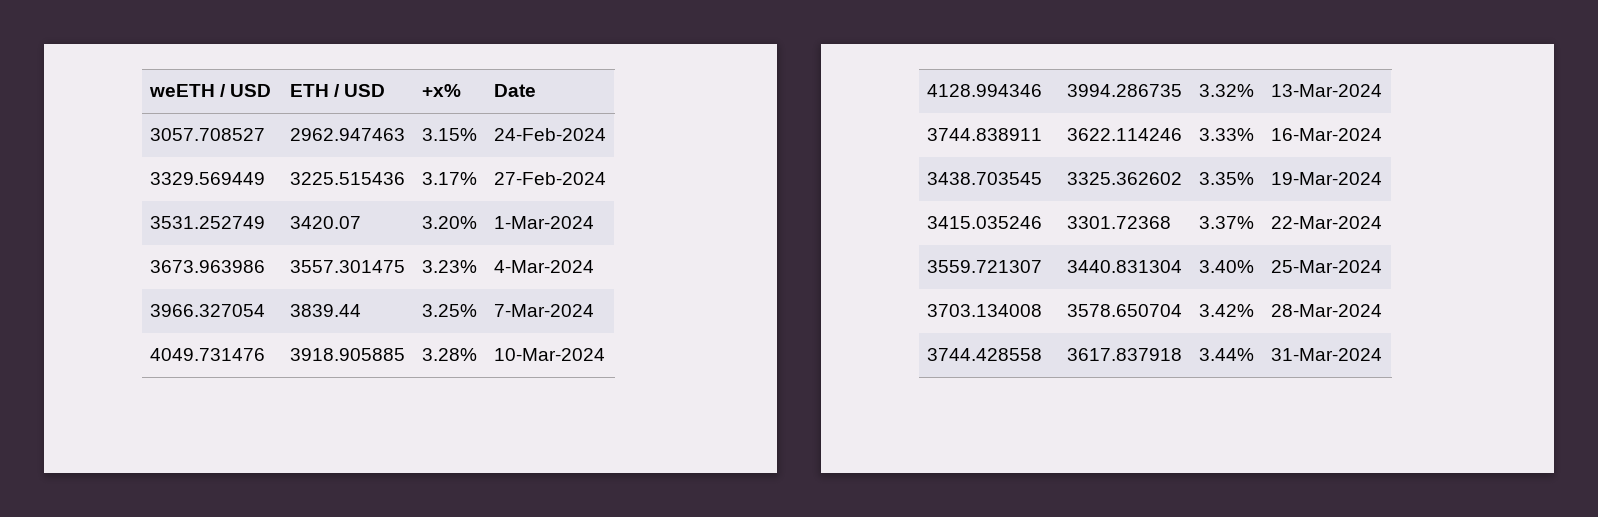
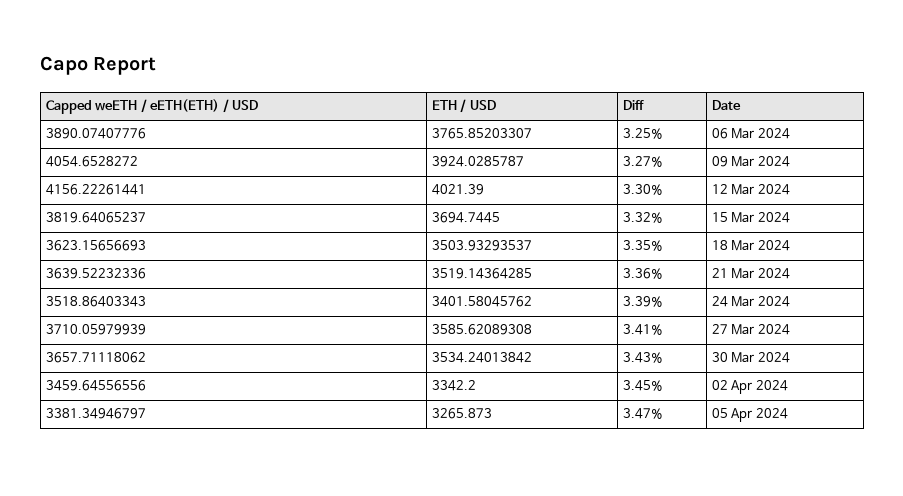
[148,84,215,97] weETH -> [40,56,157,75] [46,99,220,114] Capo Report // Capped weETH / eETH(ETH)
[421,84,461,97] +x% -> [623,100,645,110] Diff
[149,128,265,141] [289,128,405,141] [421,128,477,141] [493,128,606,141] [149,172,265,185] [289,172,405,185] [421,172,477,185] [493,172,606,185] [149,216,265,229] [289,216,361,229] [421,216,477,229] [493,216,594,229] [149,260,265,273] [289,260,405,273] [421,260,477,273] [493,260,594,273] [149,304,265,317] [289,304,361,317] [421,304,477,317] [493,304,594,317] [149,348,265,361] [289,348,405,361] [421,348,477,361] [493,348,605,361] [926,84,1042,97] [1066,84,1182,97] [1198,84,1254,97] [1270,84,1382,97] [926,128,1042,141] [1066,128,1182,141] [1198,128,1254,141] [1270,128,1382,141] [926,172,1042,185] [1066,172,1182,185] [1198,172,1254,185] [1270,172,1382,185] [926,216,1042,229] [1066,216,1171,229] [1198,216,1254,229] [1270,216,1382,229] [926,260,1042,273] [1066,260,1182,273] [1198,260,1254,273] [1270,260,1382,273] [926,304,1042,317] [1066,304,1182,317] [1198,304,1254,317] [1270,304,1382,317] [926,348,1042,361] [1066,348,1182,361] [1198,348,1254,361] [1270,348,1382,361] 3057.708527 | 2962.947463 | 3.15% | 24-Feb-2024 // 3329.569449 | 3225.515436 | 3.17% | 27-Feb-2024 // 3531.252749 | 3420.07 | 3.20% | 1-Mar-2024 // 3673.963986 | 3557.301475 | 3.23% | 4-Mar-2024 // 3966.327054 | 3839.44 | 3.25% | 7-Mar-2024 // 4049.731476 | 3918.905885 | 3.28% | 10-Mar-2024 // 4128.994346 | 3994.286735 | 3.32% | 13-Mar-2024 // 3744.838911 | 3622.114246 | 3.33% | 16-Mar-2024 // 3438.703545 | 3325.362602 | 3.35% | 19-Mar-2024 // 3415.035246 | 3301.72368 | 3.37% | 22-Mar-2024 // 3559.721307 | 3440.831304 | 3.40% | 25-Mar-2024 // 3703.134008 | 3578.650704 | 3.42% | 28-Mar-2024 // 3744.428558 | 3617.837918 | 3.44% | 31-Mar-2024 -> [46,128,147,139] [432,128,533,139] [623,128,664,139] [712,128,790,139] [46,156,139,167] [432,156,525,167] [623,156,664,167] [712,156,790,167] [46,184,147,195] [432,184,485,195] [623,184,664,195] [712,184,790,195] [46,212,147,223] [432,212,501,223] [623,212,664,223] [712,212,790,223] [46,240,147,251] [432,240,533,251] [623,240,664,251] [712,240,790,251] [46,268,147,279] [432,268,533,279] [623,268,664,279] [712,268,790,279] [46,296,147,307] [432,296,533,307] [623,296,664,307] [712,296,790,307] [46,324,147,335] [432,324,533,335] [623,324,664,335] [712,324,790,335] [46,352,147,363] [432,352,533,363] [623,352,664,363] [712,352,790,363] [46,380,147,391] [432,380,477,391] [623,380,664,391] [712,380,788,394] [46,408,147,419] [432,408,493,419] [623,408,664,419] [712,408,788,422] 3890.07407776 | 3765.85203307 | 3.25% | 06 Mar 2024 // 4054.6528272 | 3924.0285787 | 3.27% | 09 Mar 2024 // 4156.22261441 | 4021.39 | 3.30% | 12 Mar 2024 // 3819.64065237 | 3694.7445 | 3.32% | 15 Mar 2024 // 3623.15656693 | 3503.93293537 | 3.35% | 18 Mar 2024 // 3639.52232336 | 3519.14364285 | 3.36% | 21 Mar 2024 // 3518.86403343 | 3401.58045762 | 3.39% | 24 Mar 2024 // 3710.05979939 | 3585.62089308 | 3.41% | 27 Mar 2024 // 3657.71118062 | 3534.24013842 | 3.43% | 30 Mar 2024 // 3459.64556556 | 3342.2 | 3.45% | 02 Apr 2024 // 3381.34946797 | 3265.873 | 3.47% | 05 Apr 2024

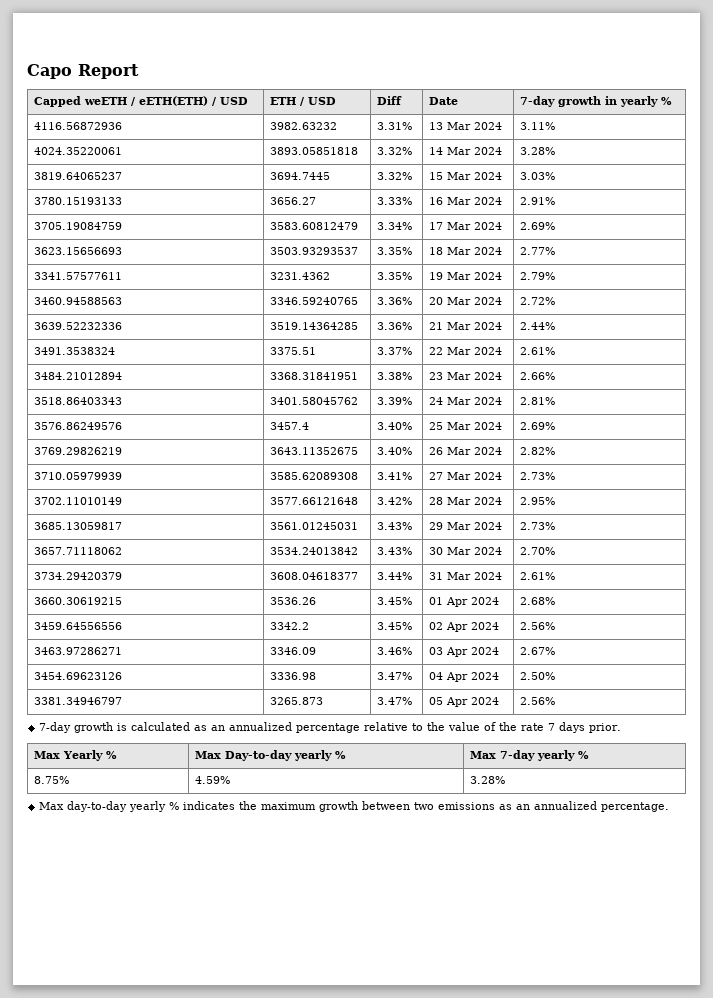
[46,128,147,139] [432,128,533,139] [623,128,664,139] [712,128,790,139] [46,156,139,167] [432,156,525,167] [623,156,664,167] [712,156,790,167] [46,184,147,195] [432,184,485,195] [623,184,664,195] [712,184,790,195] // 3890.07407776 | 3765.85203307 | 3.25% | 06 Mar 2024 // 4054.6528272 | 3924.0285787 | 3.27% | 09 Mar 2024 // 4156.22261441 | 4021.39 | 3.30% | 12 Mar 2024 -> [519,96,672,107] [33,122,122,130] [269,122,337,130] [376,122,412,130] [428,122,502,130] [519,122,555,130] [33,147,122,155] [269,147,358,155] [376,147,412,155] [428,147,502,155] [519,147,555,155] | 7-day growth in yearly % // 4116.56872936 | 3982.63232 | 3.31% | 13 Mar 2024 | 3.11% // 4024.35220061 | 3893.05851818 | 3.32% | 14 Mar 2024 | 3.28%
(790, 217) none -> [519,172,555,180] [33,197,122,205] [269,197,316,205] [376,197,412,205] [428,197,502,205] [519,197,555,205] [33,222,122,230] [269,222,358,230] [376,222,412,230] [428,222,502,230] [519,222,555,230] | 3.03% // 3780.15193133 | 3656.27 | 3.33% | 16 Mar 2024 | 2.91% // 3705.19084759 | 3583.60812479 | 3.34% | 17 Mar 2024 | 2.69%
(790, 245) none -> [519,247,555,255] [33,272,122,280] [269,272,330,280] [376,272,412,280] [428,272,502,280] [519,272,555,280] [33,297,122,305] [269,297,358,305] [376,297,412,305] [428,297,502,305] [519,297,555,305] | 2.77% // 3341.57577611 | 3231.4362 | 3.35% | 19 Mar 2024 | 2.79% // 3460.94588563 | 3346.59240765 | 3.36% | 20 Mar 2024 | 2.72%
(790, 273) none -> [519,322,555,330] [33,347,115,355] [269,347,316,355] [376,347,412,355] [428,347,502,355] [519,347,555,355] [33,372,122,380] [269,372,358,380] [376,372,412,380] [428,372,502,380] [519,372,555,380] | 2.44% // 3491.3538324 | 3375.51 | 3.37% | 22 Mar 2024 | 2.61% // 3484.21012894 | 3368.31841951 | 3.38% | 23 Mar 2024 | 2.66%
(790, 301) none -> [519,397,555,405] [33,422,122,430] [269,422,309,430] [376,422,412,430] [428,422,502,430] [519,422,555,430] [33,447,122,455] [269,447,358,455] [376,447,412,455] [428,447,502,455] [519,447,555,455] | 2.81% // 3576.86249576 | 3457.4 | 3.40% | 25 Mar 2024 | 2.69% // 3769.29826219 | 3643.11352675 | 3.40% | 26 Mar 2024 | 2.82%
(790, 329) none -> [519,472,555,480] [33,497,122,505] [269,497,358,505] [376,497,412,505] [428,497,502,505] [519,497,555,505] [33,522,122,530] [269,522,358,530] [376,522,412,530] [428,522,502,530] [519,522,555,530] | 2.73% // 3702.11010149 | 3577.66121648 | 3.42% | 28 Mar 2024 | 2.95% // 3685.13059817 | 3561.01245031 | 3.43% | 29 Mar 2024 | 2.73%
(790, 357) none -> [519,547,555,555] [33,572,122,580] [269,572,358,580] [376,572,412,580] [428,572,502,580] [519,572,555,580] [33,597,122,605] [269,597,316,605] [376,597,412,605] [428,597,499,607] [519,597,555,605] | 2.70% // 3734.29420379 | 3608.04618377 | 3.44% | 31 Mar 2024 | 2.61% // 3660.30619215 | 3536.26 | 3.45% | 01 Apr 2024 | 2.68%
(788, 385) none -> [519,622,555,630] [33,647,122,655] [269,647,316,655] [376,647,412,655] [428,647,499,657] [519,647,555,655] [33,672,122,680] [269,672,316,680] [376,672,412,680] [428,672,499,682] [519,672,555,680] | 2.56% // 3463.97286271 | 3346.09 | 3.46% | 03 Apr 2024 | 2.67% // 3454.69623126 | 3336.98 | 3.47% | 04 Apr 2024 | 2.50%
(788, 413) none -> [519,697,555,705] [39,722,622,733] [33,750,117,761] [194,750,346,761] [469,750,589,761] [33,776,69,784] [194,776,230,784] [469,776,505,784] [39,801,670,812] | 2.56% // 7-day growth is calculated as an annualized percentage relative to the value of the rate 7 days prior. // Max Yearly % | Max Day-to-day yearly % | Max 7-day yearly % // 8.75% | 4.59% | 3.28% // Max day-to-day yearly % indicates the maximum growth between two emissions as an annualized percentage.

